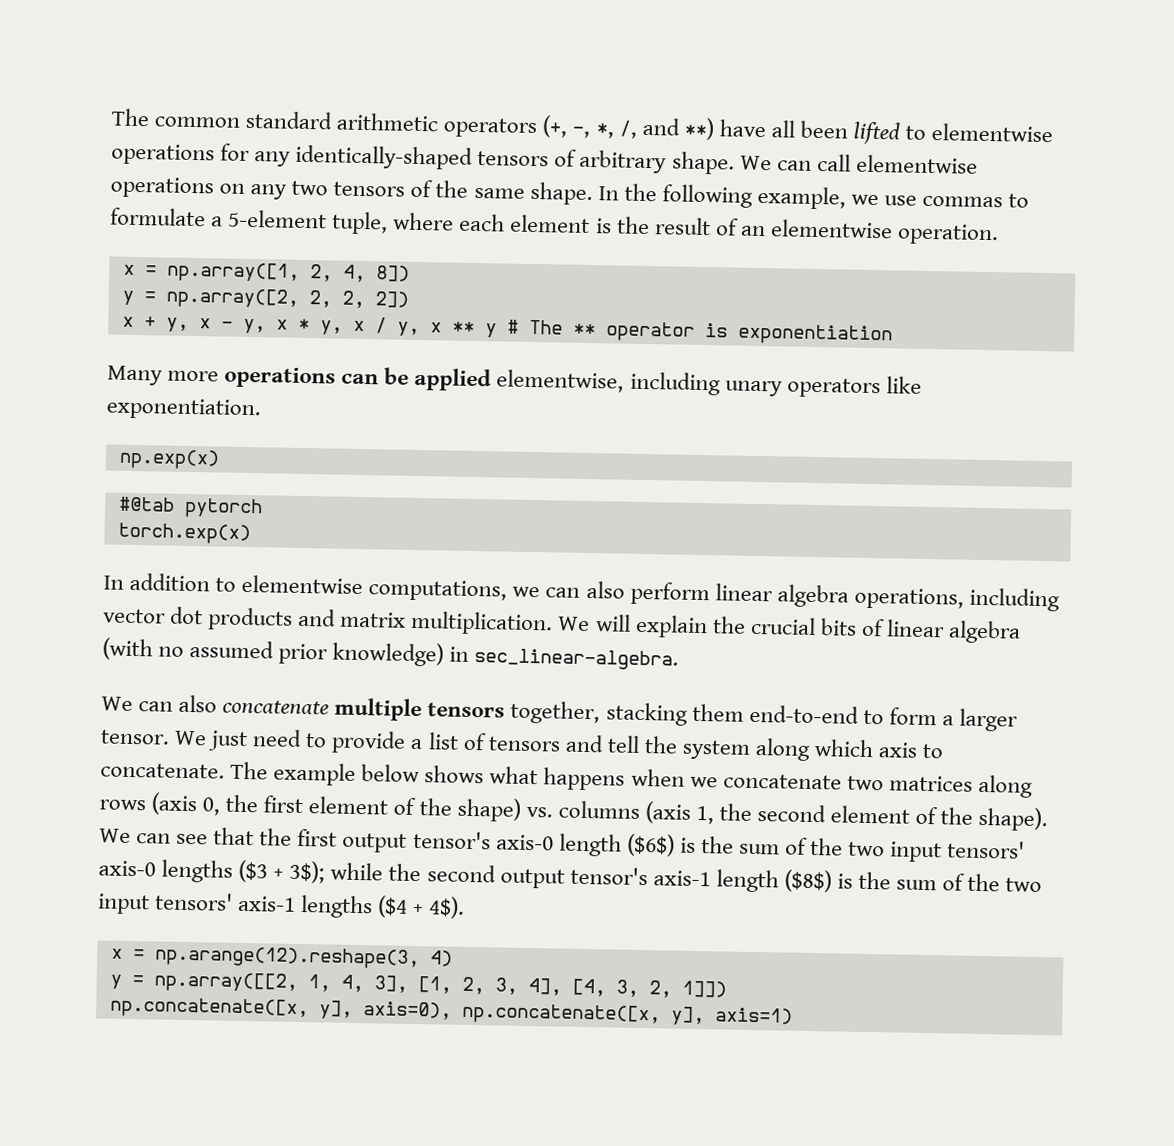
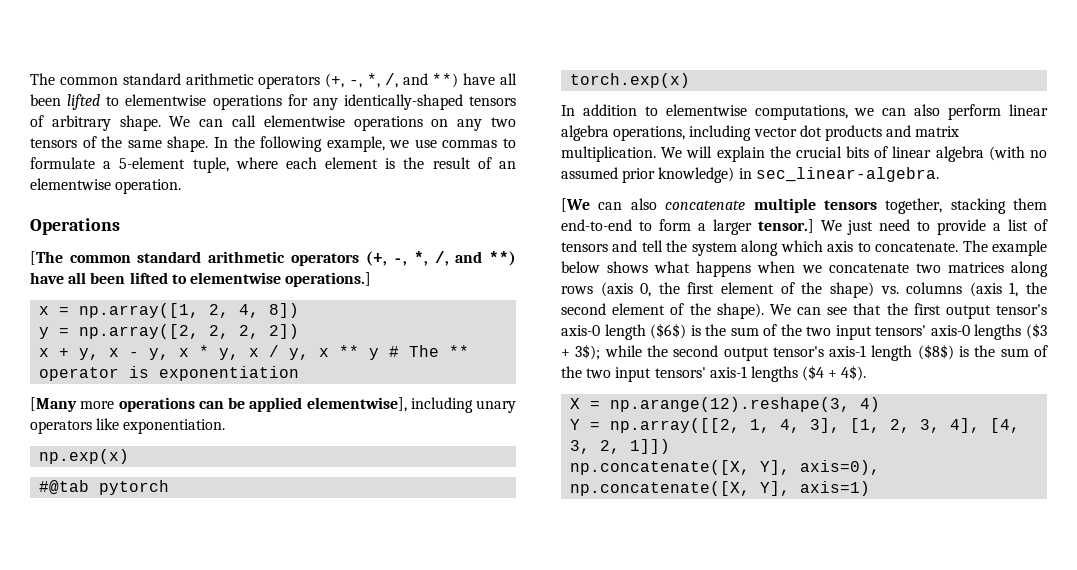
(999, 234) none -> [30,218,120,235] [30,251,516,266] [30,272,372,287] // Operations // [The common standard arithmetic operators (+, -, *, /, and **) have all been lifted to elementwise operations.]
[107,365,163,386] Many -> [30,397,77,412] [Many
[496,369,625,393] elementwise, -> [306,397,407,412] elementwise],
[101,696,133,712] We -> [561,198,590,212] [We
[100,729,170,745] tensor. -> [757,219,814,233] tensor.]
[110,948,123,959] x -> [570,398,581,409] X
[109,974,122,989] y -> [570,419,581,430] Y
[109,996,705,1026] np.concatenate([x, y], axis=0), np.concatenate([x, y], -> [570,460,881,475] [570,481,791,496] np.concatenate([X, Y], axis=0), np.concatenate([X, Y],

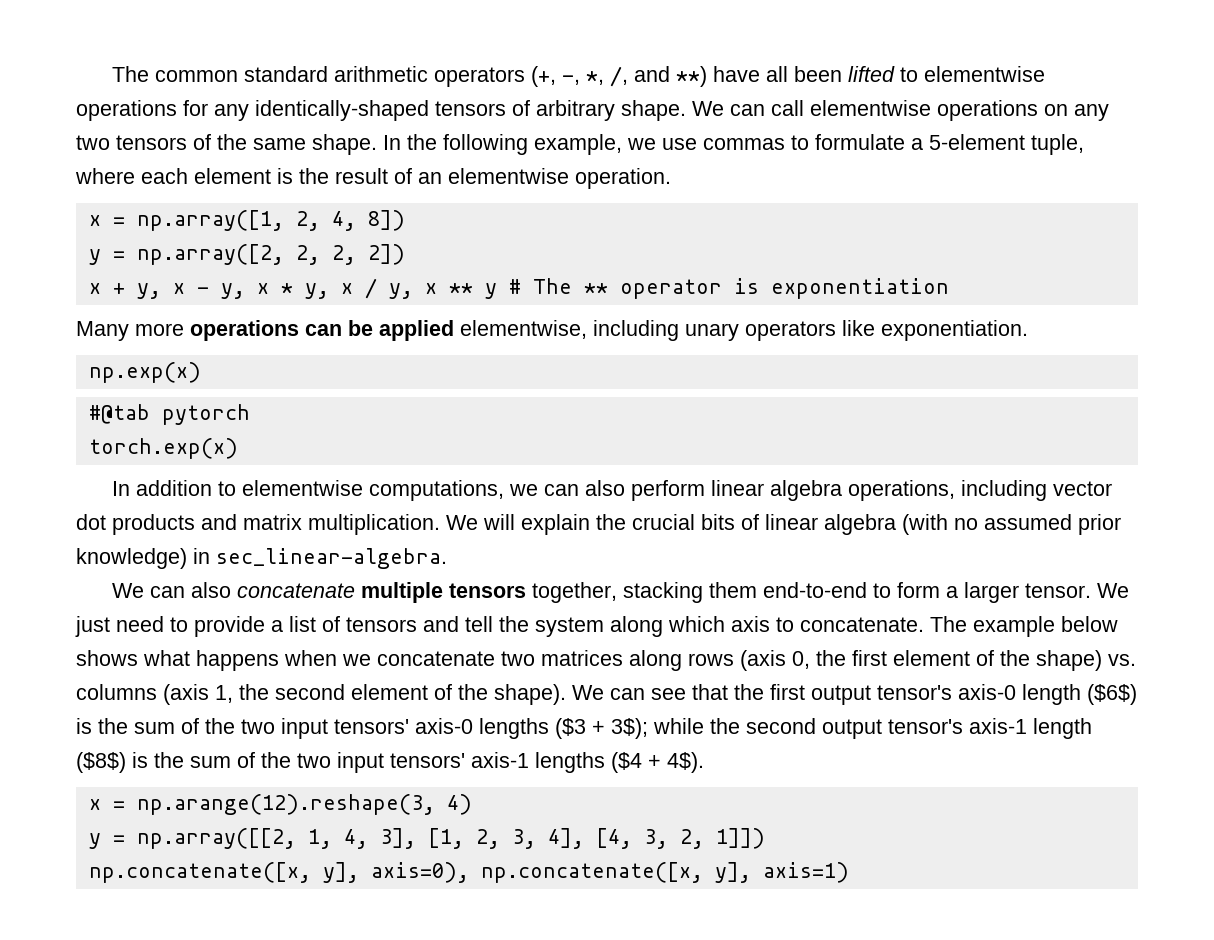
[30,218,120,235] [30,251,516,266] [30,272,372,287] // Operations // [The common standard arithmetic operators (+, -, *, /, and **) have all been lifted to elementwise operations.] -> (671, 178) none
[30,397,77,412] [Many -> [76,321,129,341] Many
[306,397,407,412] elementwise], -> [460,320,587,339] elementwise,
[561,198,590,212] [We -> [111,583,144,598] We
[757,219,814,233] tensor.] -> [1024,583,1091,598] tensor.
[570,398,581,409] X -> [88,799,101,810] x
[570,419,581,430] Y -> [88,833,101,849] y
[570,460,881,475] [570,481,791,496] np.concatenate([X, Y], axis=0), np.concatenate([X, Y], -> [88,862,751,883] np.concatenate([x, y], axis=0), np.concatenate([x, y],

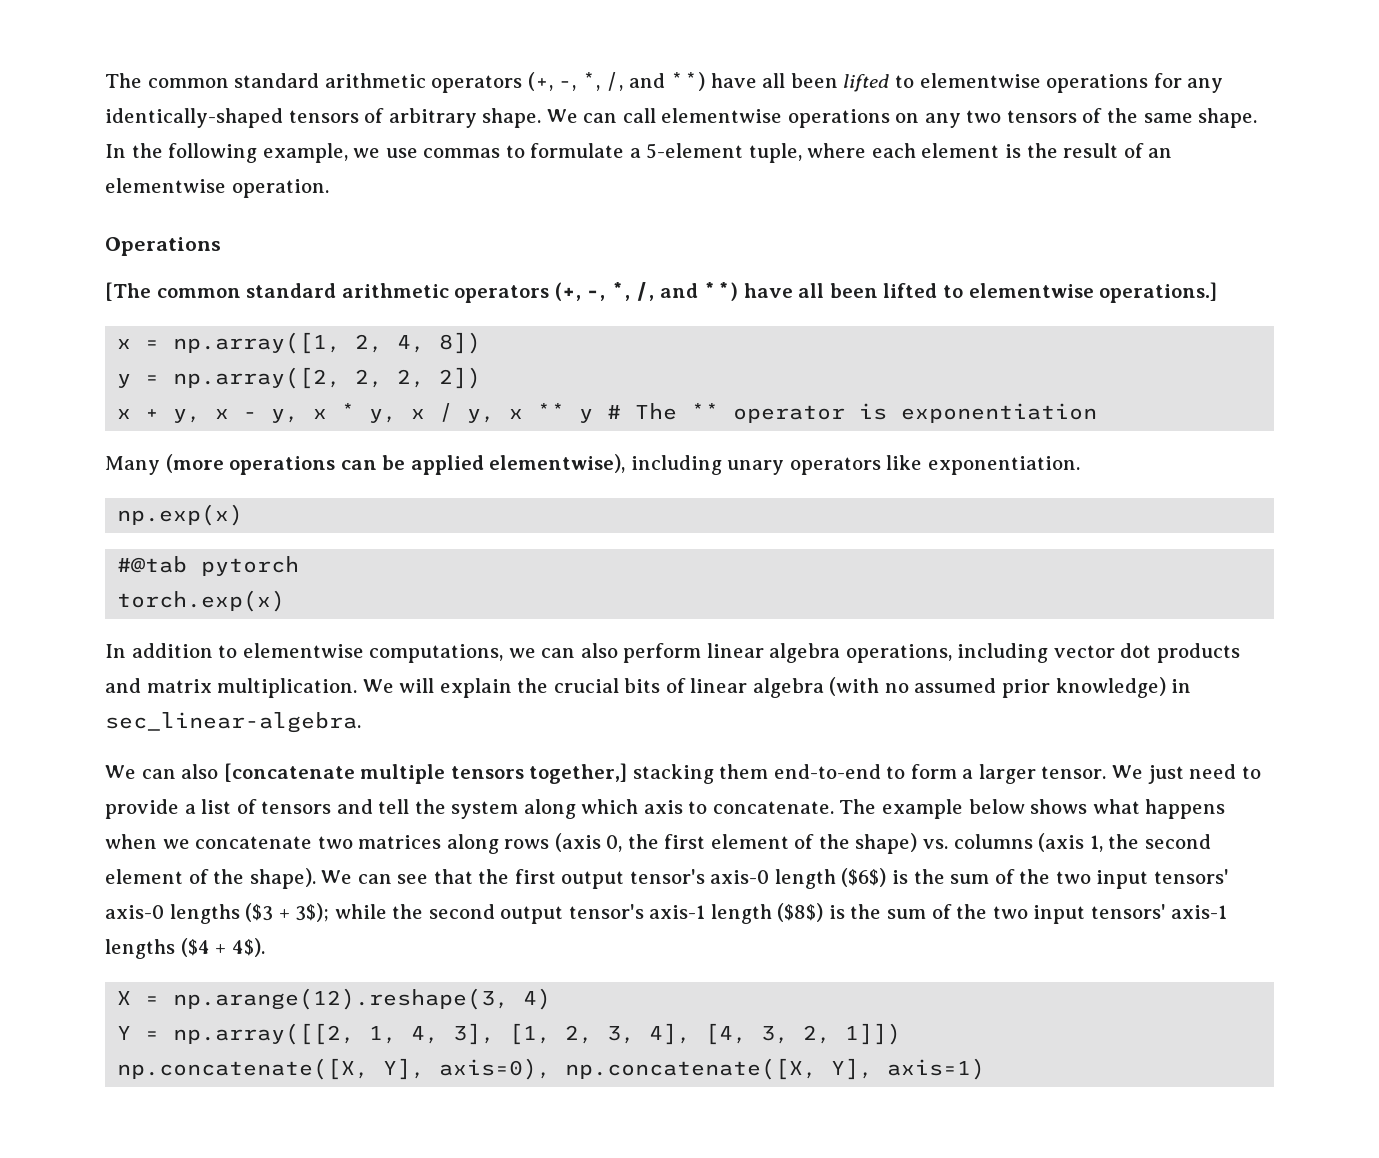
(671, 178) none -> [105,237,221,256] [105,282,1218,303] // Operations // [The common standard arithmetic operators (+, -, *, /, and **) have all been lifted to elementwise operations.]
[135,323,184,336] more -> [165,454,224,473] (more
[460,320,587,339] elementwise, -> [489,454,626,473] elementwise),
[236,583,355,598] concatenate -> [223,763,355,782] [concatenate
[531,582,617,603] together, -> [529,763,628,784] together,]
[88,799,101,810] x -> [117,991,132,1005] X
[88,833,101,849] y -> [117,1026,132,1040] Y
[88,862,751,883] np.concatenate([x, y], axis=0), np.concatenate([x, y], -> [117,1058,874,1080] np.concatenate([X, Y], axis=0), np.concatenate([X, Y],

